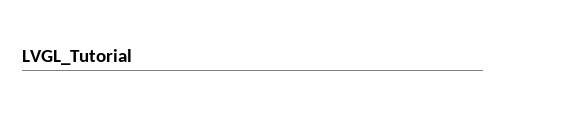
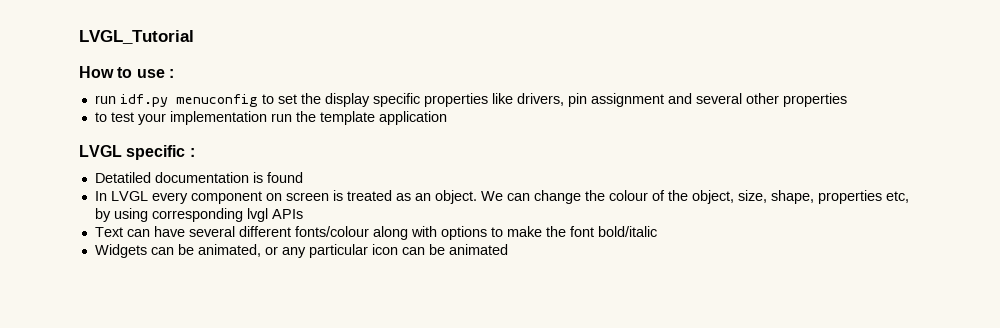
(132, 57) none -> [79,66,174,78] [94,93,847,107] [94,111,447,125] [79,145,195,160] [94,172,303,183] [94,190,909,204] [94,208,303,222] [94,226,657,240] [94,244,508,258] // How to use : // run idf.py menuconfig to set the display specific properties like drivers, pin assignment and several other properties // to test your implementation run the template application // LVGL specific : // Detatiled documentation is found // In LVGL every component on screen is treated as an object. We can change the colour of the object, size, shape, properties etc, by using corresponding lvgl APIs // Text can have several different fonts/colour along with options to make the font bold/italic // Widgets can be animated, or any particular icon can be animated

